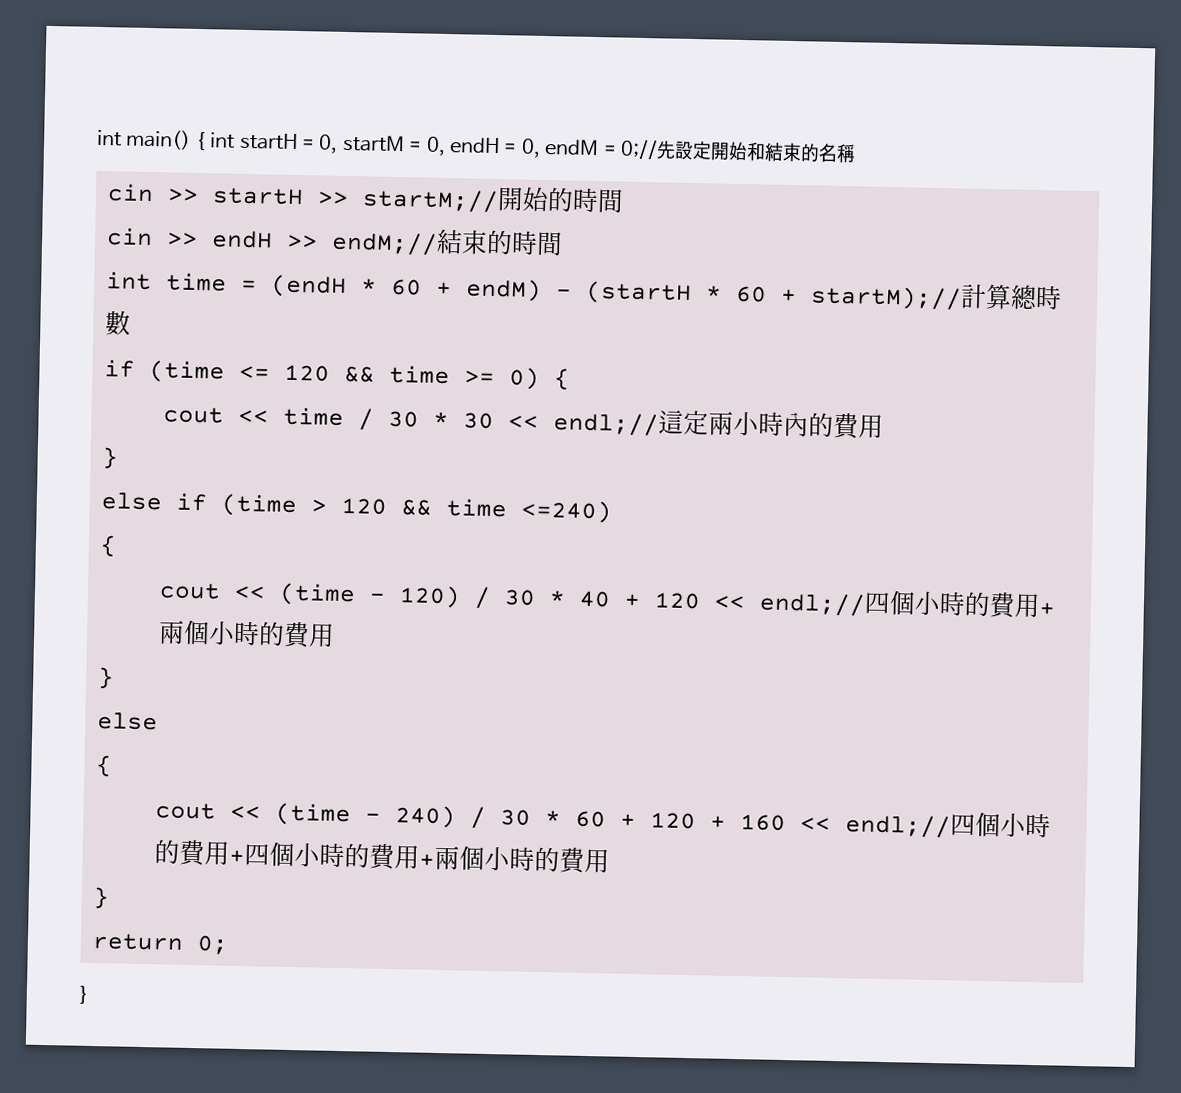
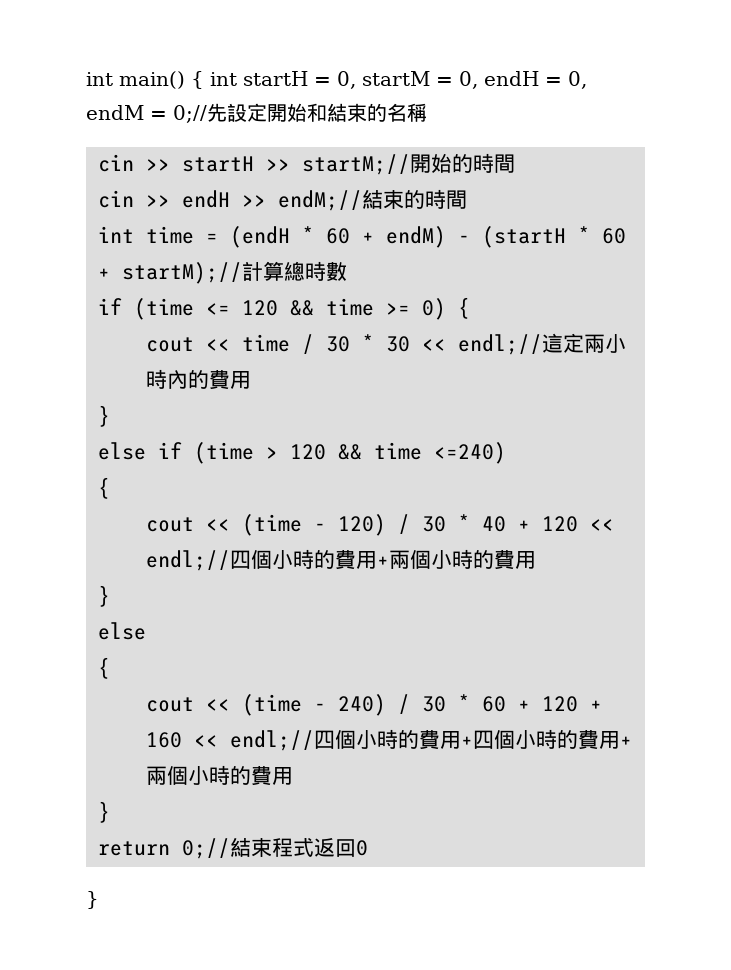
[197,935,229,955] 0; -> [182,838,368,859] 0;//結束程式返回0

